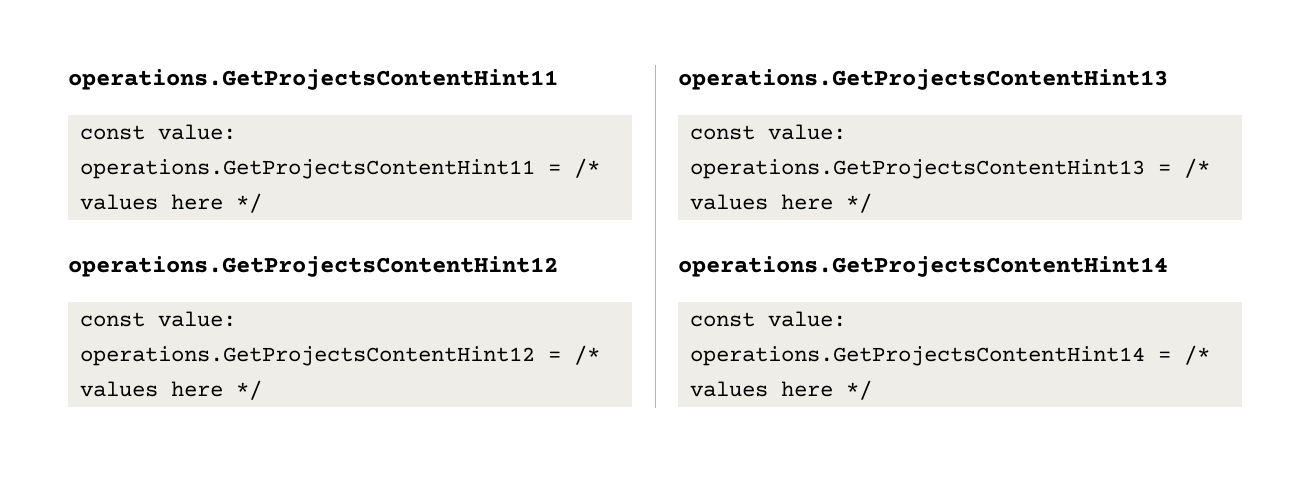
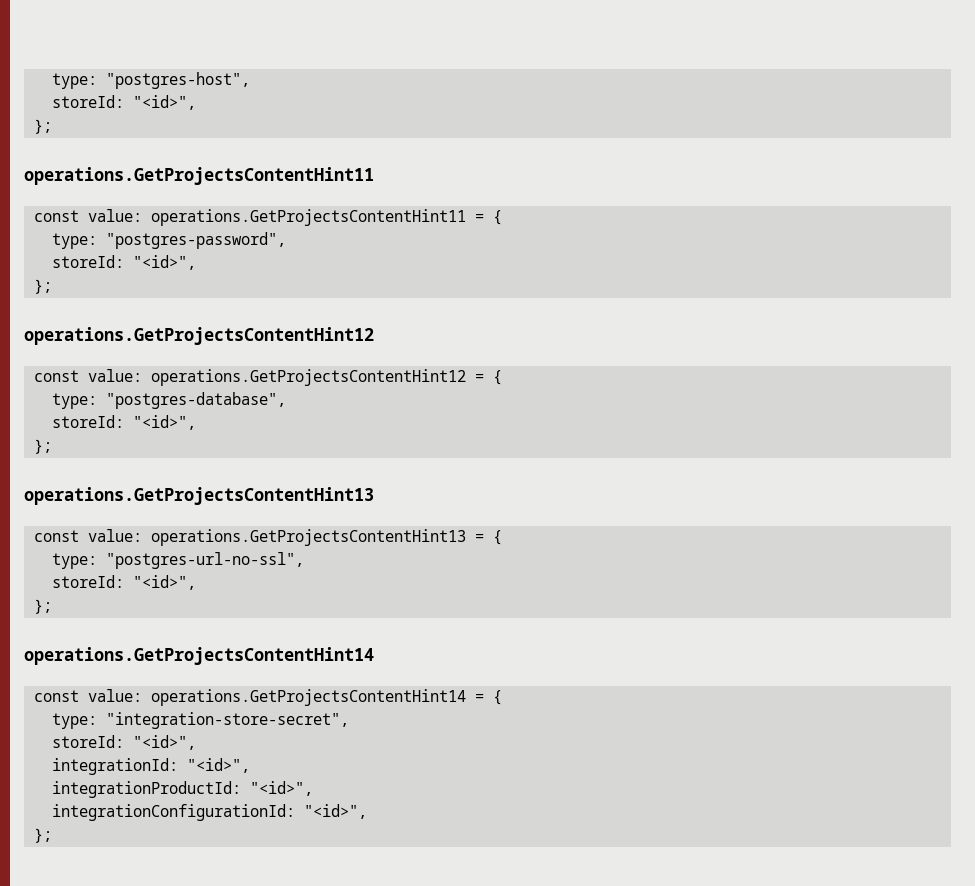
(68, 79) none -> [52,72,251,89] [52,95,197,110] [34,119,53,134] type: "postgres-host", // storeId: "<id>", // }; //
[574,158,600,178] [80,193,262,213] /* values here */ -> [493,210,503,225] [52,232,287,249] [52,255,197,270] [34,279,53,294] { // type: "postgres-password", // storeId: "<id>", // };
[574,345,600,365] [80,380,262,400] /* values here */ -> [493,370,503,385] [52,392,287,409] [52,415,197,430] [34,439,53,454] { // type: "postgres-database", // storeId: "<id>", // };
[1184,158,1210,178] [690,193,872,213] /* values here */ -> [493,530,503,545] [52,552,305,569] [52,575,197,590] [34,599,53,614] { // type: "postgres-url-no-ssl", // storeId: "<id>", // };
[1184,345,1210,365] [690,380,872,400] /* values here */ -> [493,690,503,705] [52,712,350,729] [52,735,197,750] [52,758,251,775] [52,781,314,798] [52,804,368,821] [34,828,53,843] { // type: "integration-store-secret", // storeId: "<id>", // integrationId: "<id>", // integrationProductId: "<id>", // integrationConfigurationId: "<id>", // };

